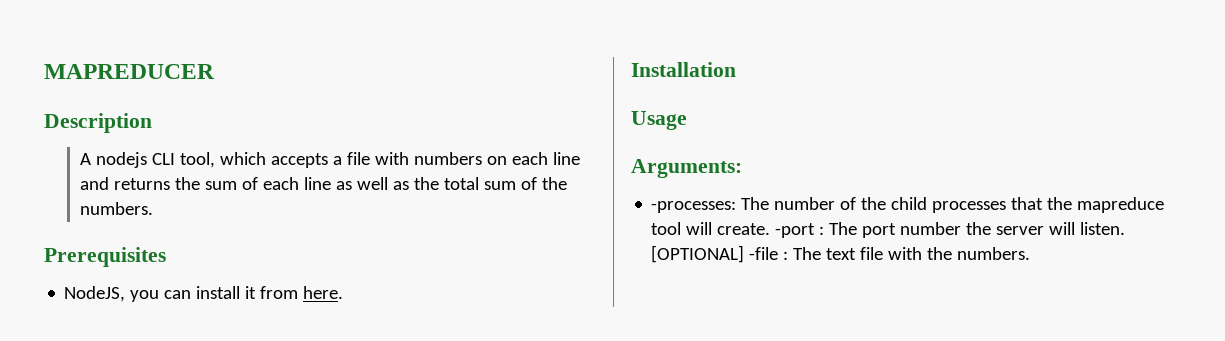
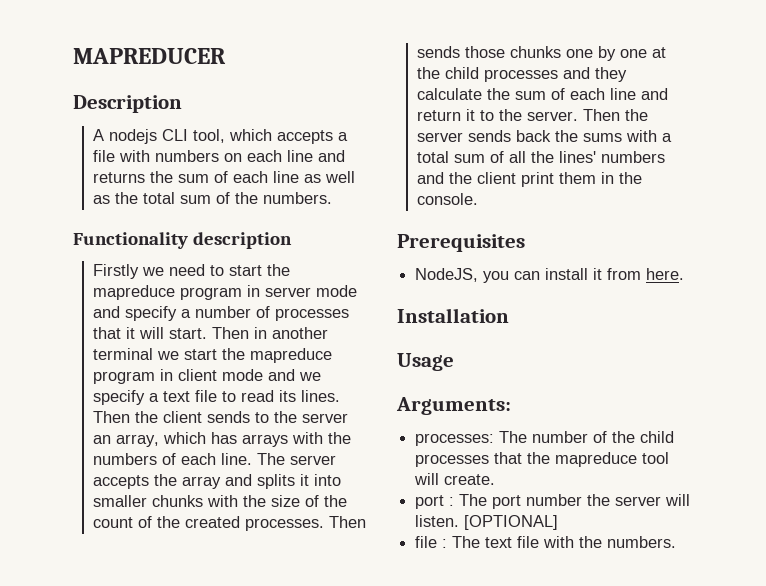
(154, 208) none -> [73,232,293,249] [93,264,291,279] [93,285,358,300] [93,306,350,321] [93,327,329,339] [93,348,333,363] [93,369,322,384] [93,390,341,405] [93,411,349,423] [93,432,352,447] [93,453,337,465] [93,474,342,489] [93,495,348,507] [93,516,367,531] [417,46,667,61] [417,67,628,82] [417,88,669,100] [417,109,649,121] [417,130,673,142] [417,151,666,163] [417,172,643,187] [417,193,479,205] // Functionality description // Firstly we need to start the mapreduce program in server mode and specify a number of processes that it will start. Then in another terminal we start the mapreduce program in client mode and we specify a text file to read its lines. Then the client sends to the server an array, which has arrays with the numbers of each line. The server accepts the array and splits it into smaller chunks with the size of the count of the created processes. Then sends those chunks one by one at the child processes and they calculate the sum of each line and return it to the server. Then the server sends back the sums with a total sum of all the lines' numbers and the client print them in the console.
[651,201,737,213] -processes: -> [415,433,495,446] processes:
[775,223,816,238] -port -> [415,495,445,509] // port
[749,247,779,260] -file -> [415,536,438,548] // file

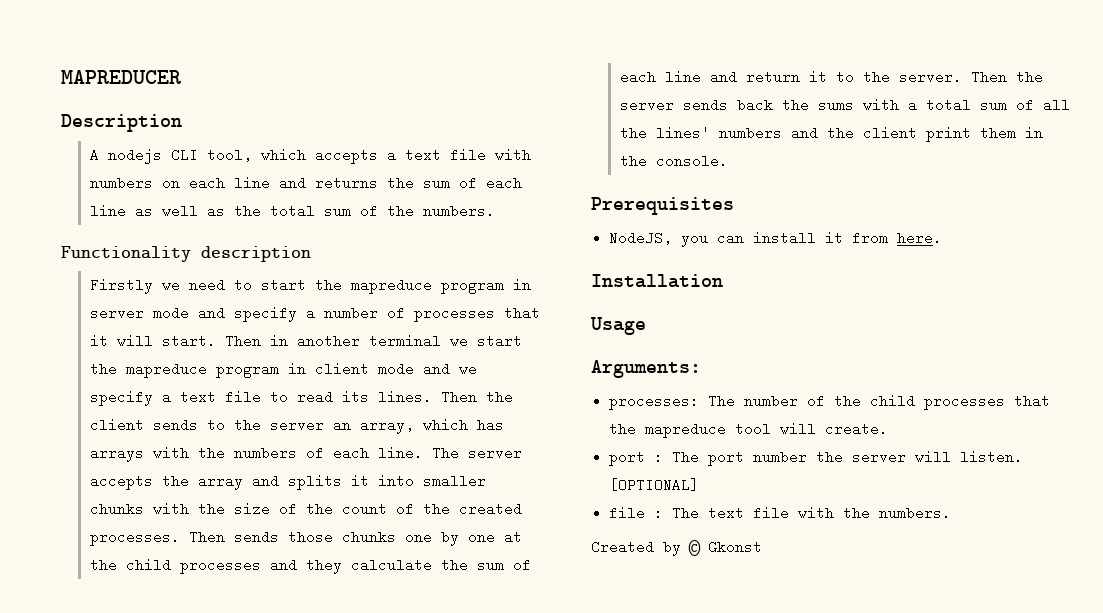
(349, 136) none -> [404,148,441,162] text
(677, 542) none -> [591,540,762,556] // Created by © Gkonst

